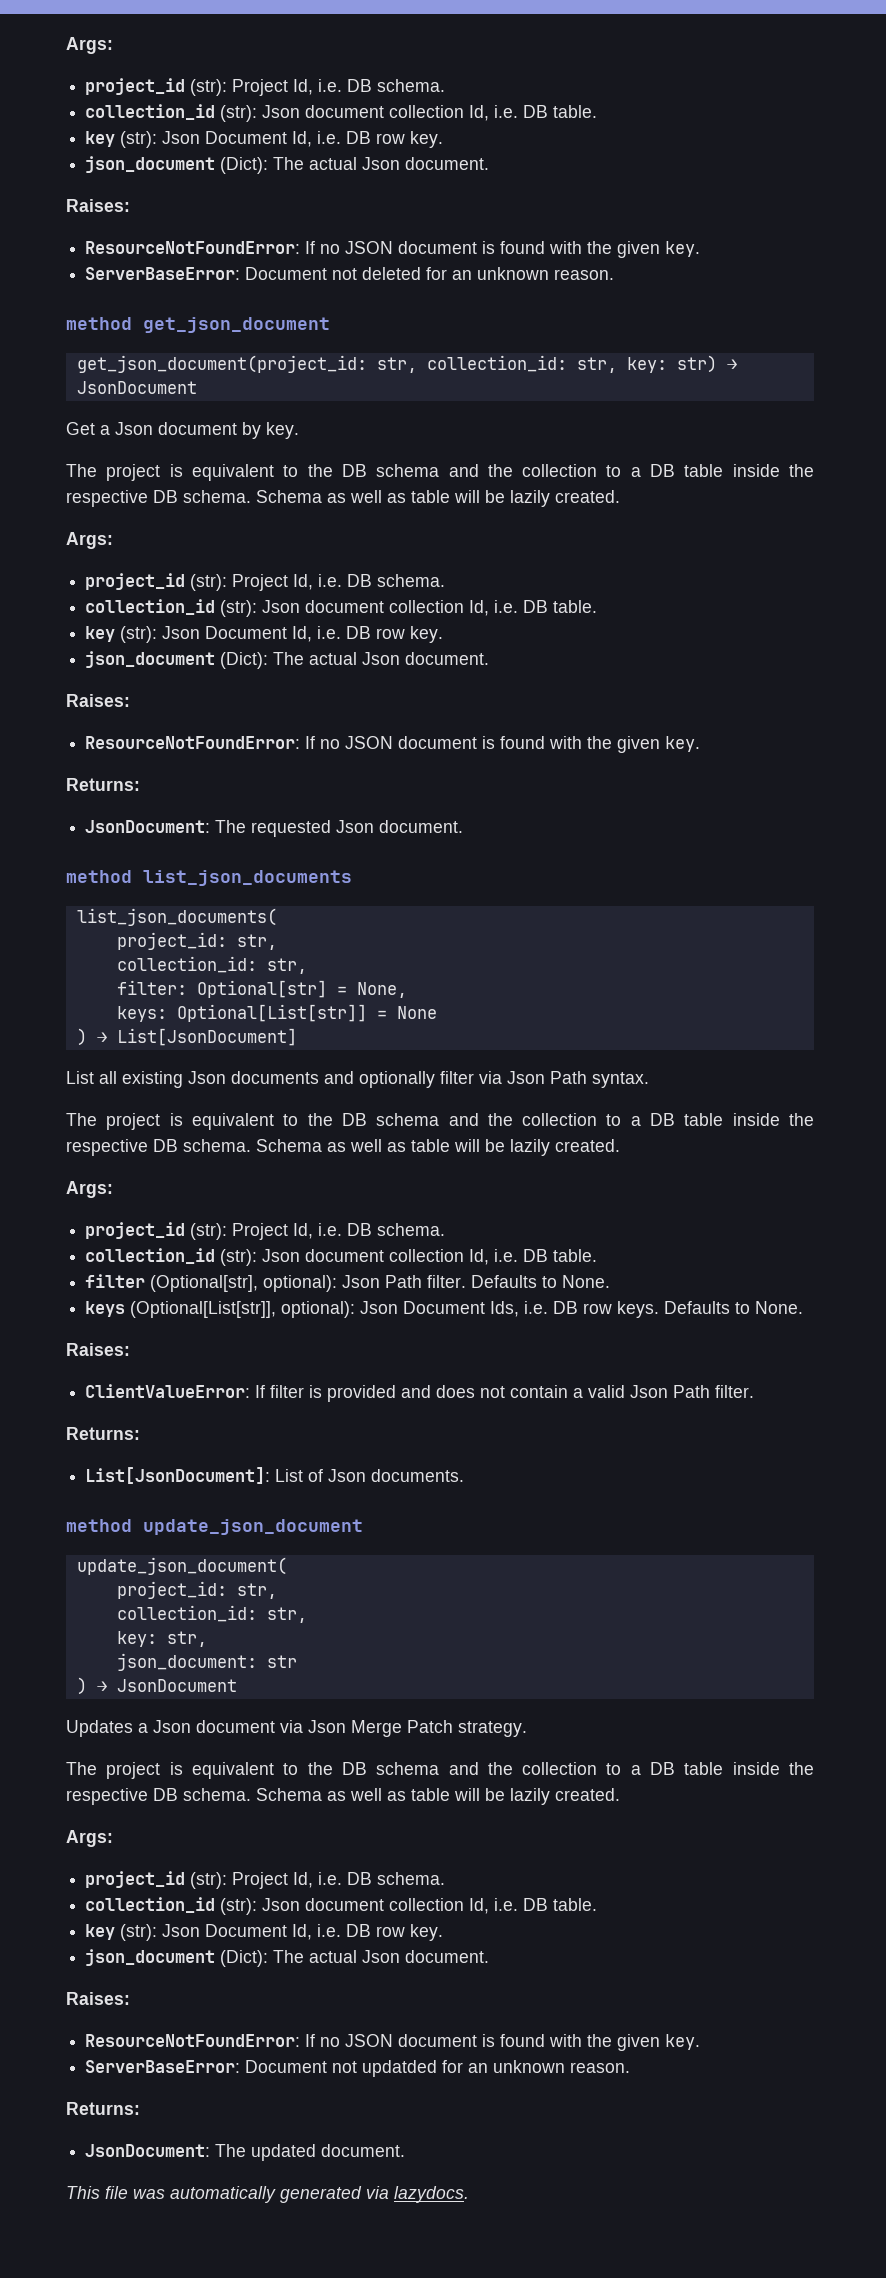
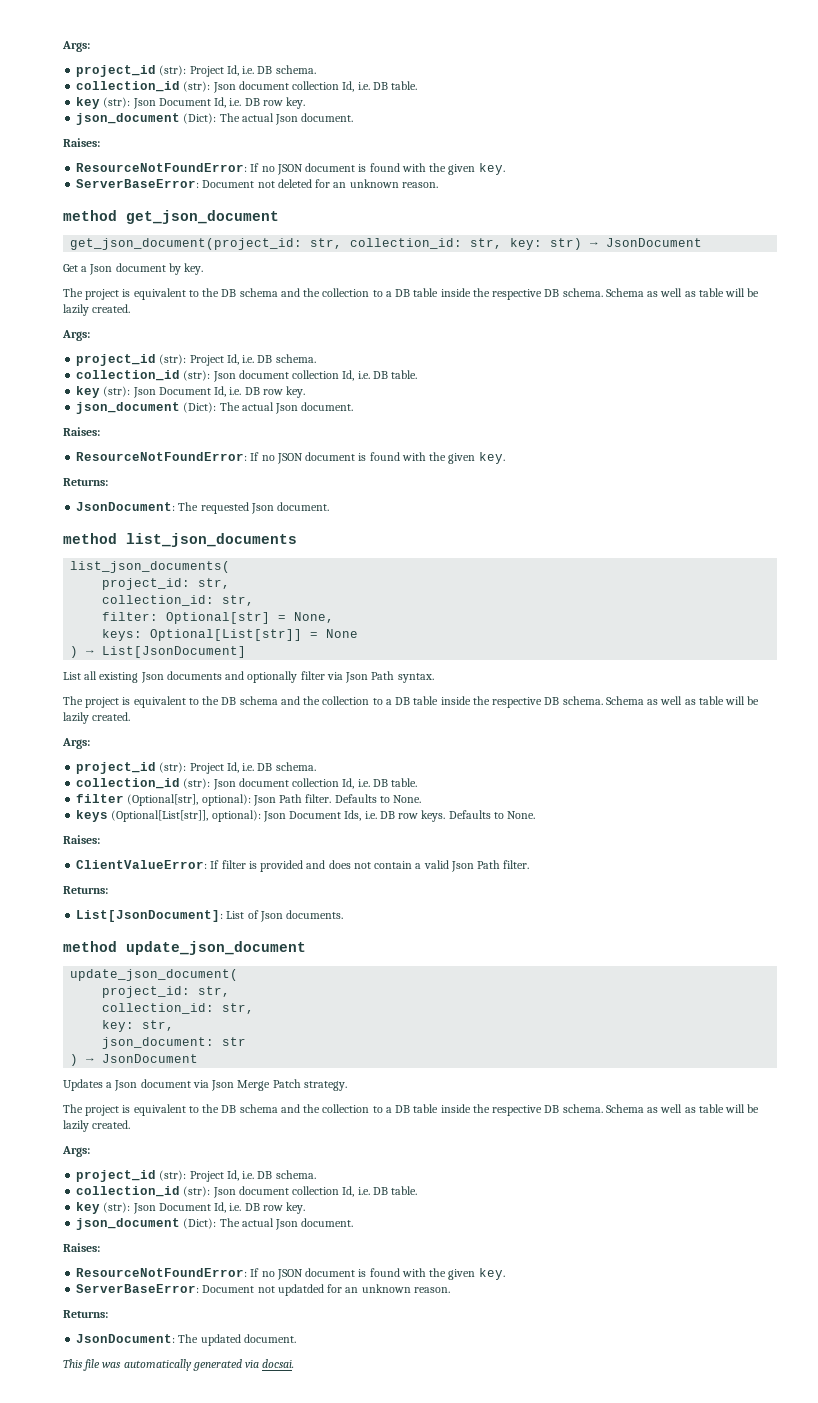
[394,2186,469,2203] lazydocs. -> [262,1359,295,1368] docsai.

